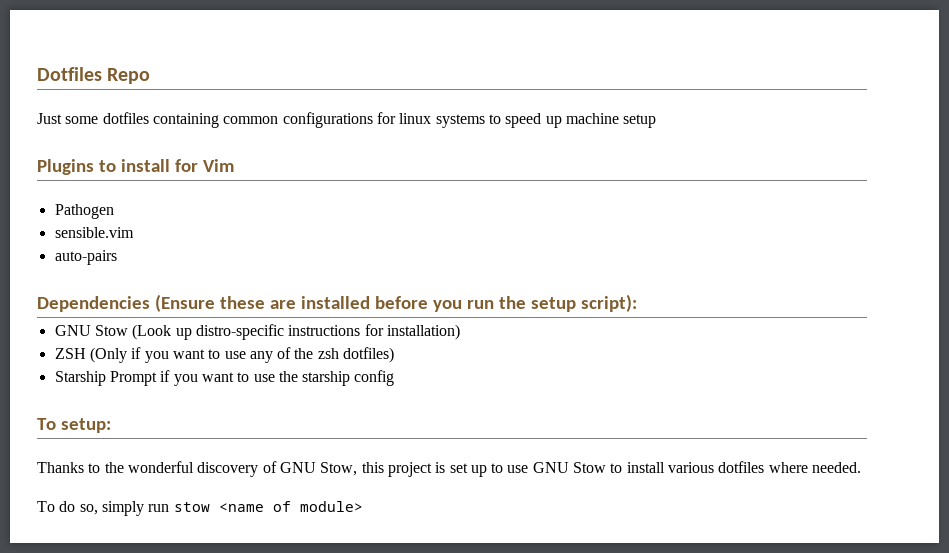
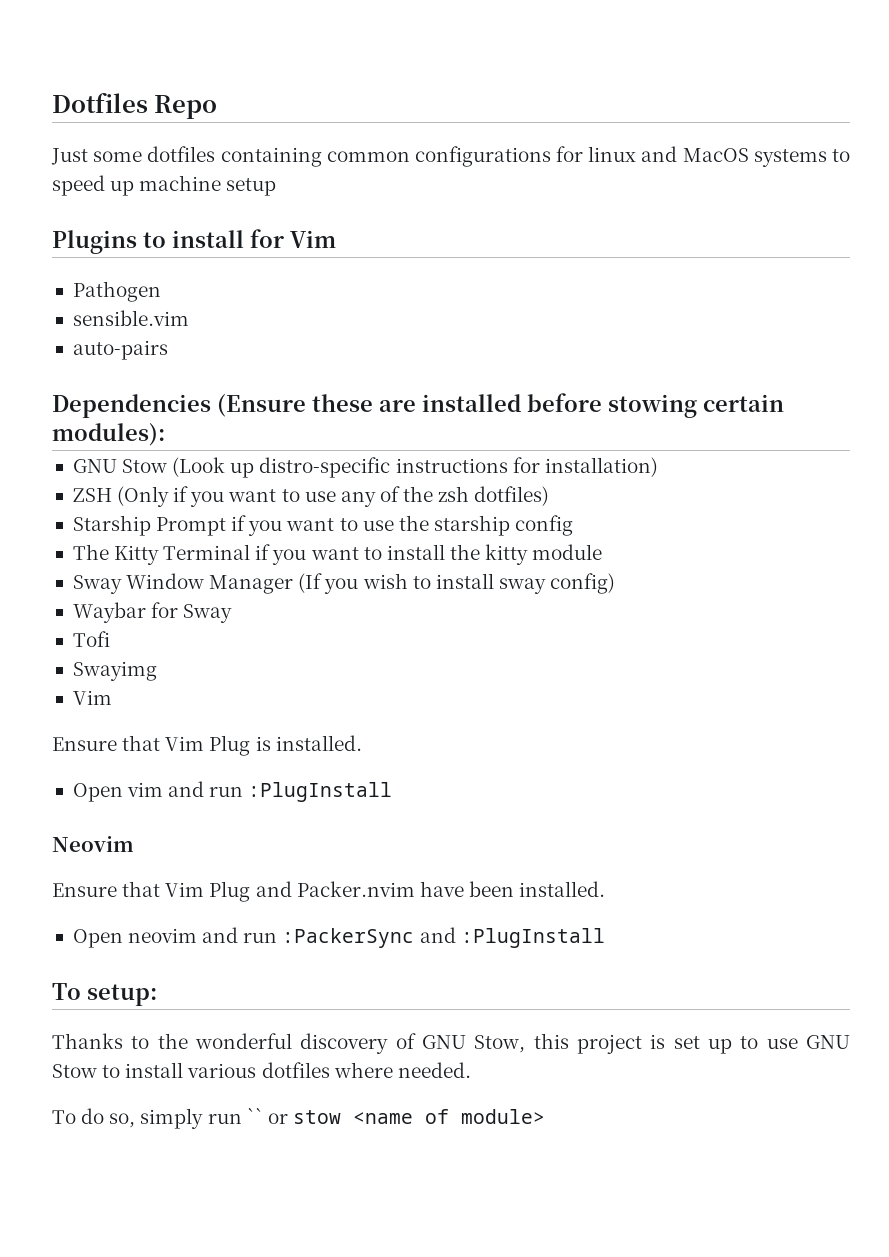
(432, 118) none -> [641,146,749,162] and MacOS
[432,294,637,312] you run the setup script): -> [608,394,784,418] [52,423,165,446] stowing certain modules):
(395, 378) none -> [72,544,603,565] [72,573,616,594] [72,602,233,623] [72,631,110,647] [72,661,157,681] [72,690,112,705] [52,735,362,756] [72,781,393,802] [52,836,134,852] [52,881,606,902] [72,927,605,948] // The Kitty Terminal if you want to install the kitty module // Sway Window Manager (If you wish to install sway config) // Waybar for Sway // Tofi // Swayimg // Vim // Ensure that Vim Plug is installed. // Open vim and run :PlugInstall // Neovim // Ensure that Vim Plug and Packer.nvim have been installed. // Open neovim and run :PackerSync and :PlugInstall
(170, 508) none -> [246,1108,288,1124] `` or

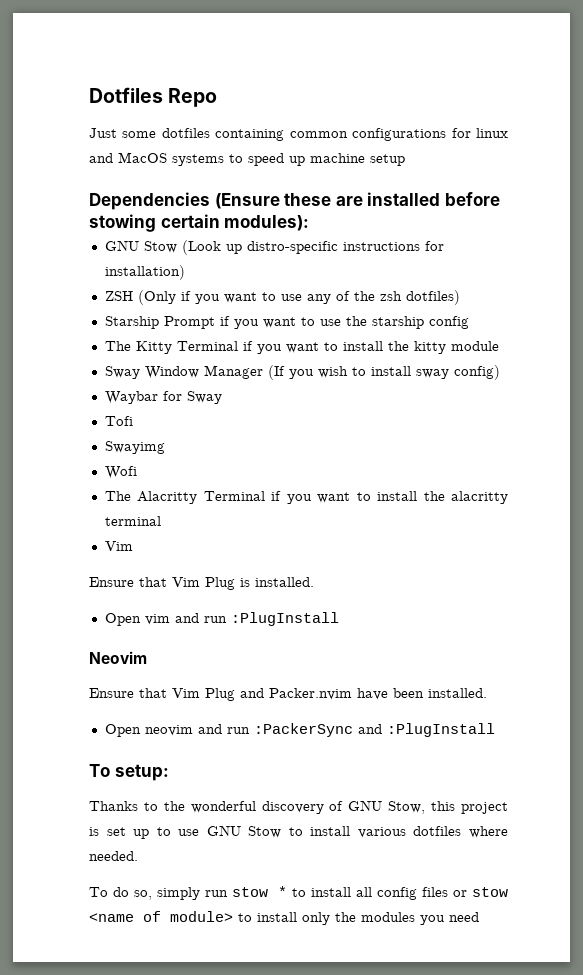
[52,229,336,254] [72,281,161,302] [72,310,189,326] [72,340,168,360] // Plugins to install for Vim // Pathogen // sensible.vim // auto-pairs -> (405, 160) none
(157, 671) none -> [104,466,137,479] [104,491,508,504] [104,516,161,526] // Wofi // The Alacritty Terminal if you want to install the alacritty terminal
[246,1108,263,1124] `` -> [232,886,448,900] stow * to install all config files
(545, 1116) none -> [238,912,479,925] to install only the modules you need

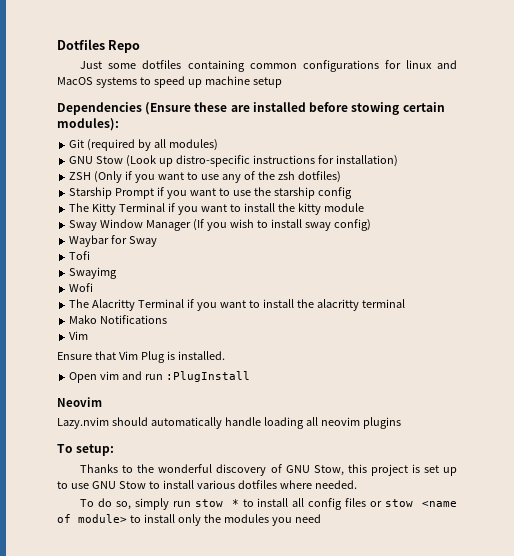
(310, 223) none -> [69,139,218,151] // Git (required by all modules)
(161, 521) none -> [69,315,168,324] // Mako Notifications
[89,688,487,701] [104,723,495,737] Ensure that Vim Plug and Packer.nvim have been installed. // Open neovim and run :PackerSync and :PlugInstall -> [57,417,401,429] Lazy.nvim should automatically handle loading all neovim plugins

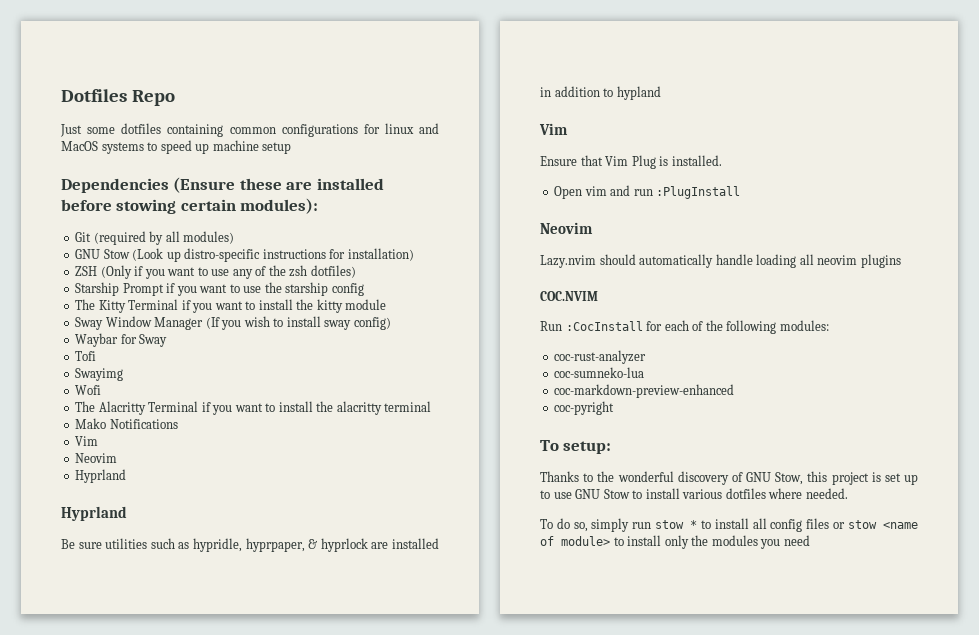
(89, 335) none -> [75,453,118,463] [75,469,127,483] [61,506,127,521] [61,538,439,552] [540,86,661,100] [539,123,568,135] // Neovim // Hyprland // Hyprland // Be sure utilities such as hypridle, hyprpaper, & hyprlock are installed in addition to hypland // Vim
(401, 423) none -> [540,291,598,301] [540,320,829,334] [554,350,647,364] [554,367,645,378] [554,384,735,398] [554,401,615,415] // COC.NVIM // Run :CocInstall for each of the following modules: // coc-rust-analyzer // coc-sumneko-lua // coc-markdown-preview-enhanced // coc-pyright

